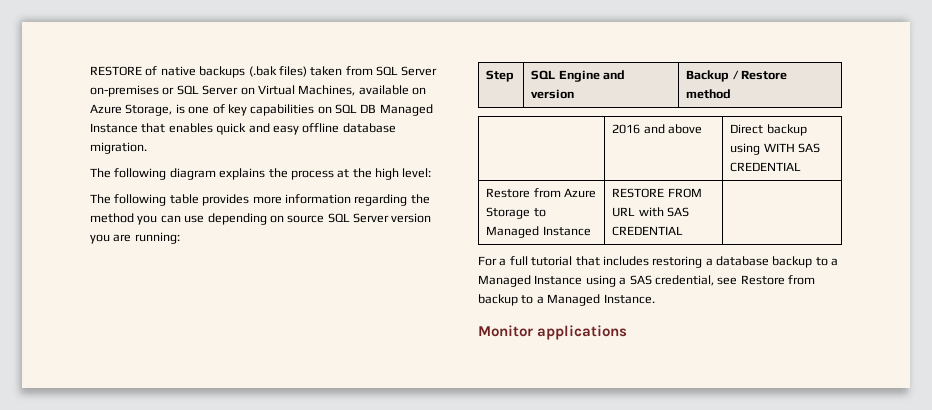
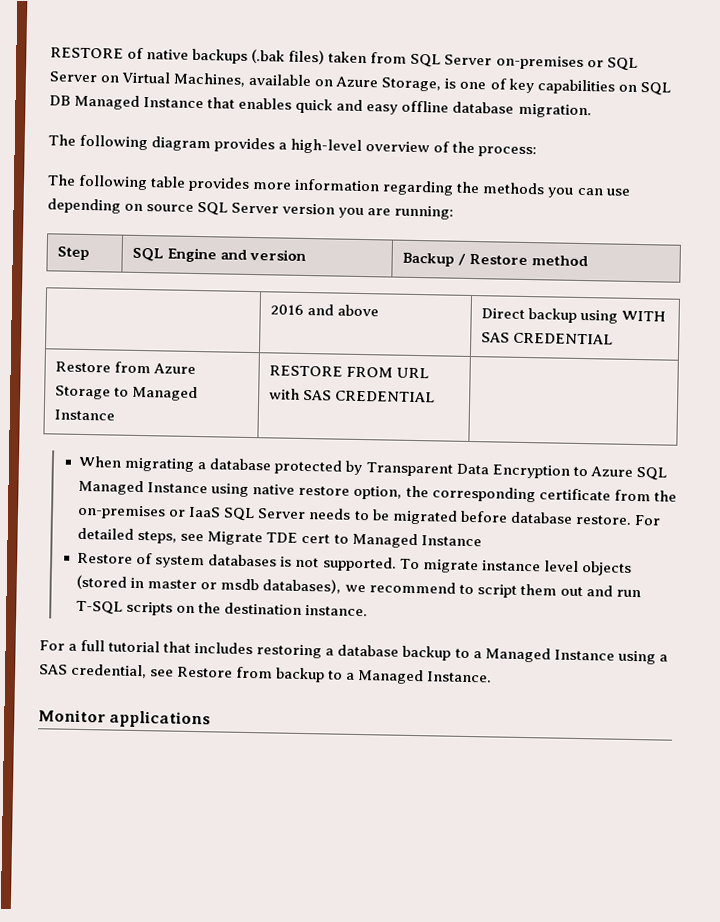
[219,168,432,180] explains the process at the high level: -> [214,137,538,158] provides a high-level overview of the process:
[90,213,134,223] method -> [482,182,546,195] methods
(684, 231) none -> [78,455,667,481] [78,479,677,503] [77,504,661,526] [77,527,482,549] [77,552,632,576] [76,574,641,598] [76,600,369,617] // When migrating a database protected by Transparent Data Encryption to Azure SQL Managed Instance using native restore option, the corresponding certificate from the on-premises or IaaS SQL Server needs to be migrated before database restore. For detailed steps, see Migrate TDE cert to Managed Instance // Restore of system databases is not supported. To migrate instance level objects (stored in master or msdb databases), we recommend to script them out and run T-SQL scripts on the destination instance.

